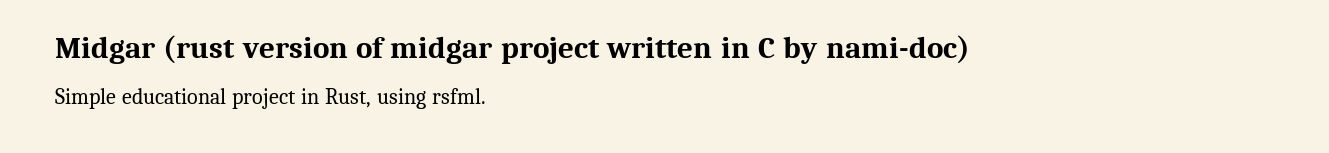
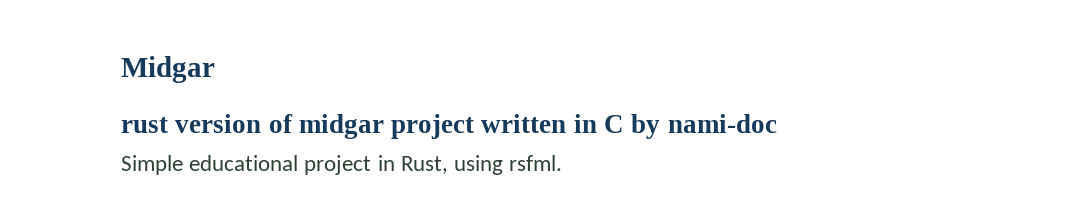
[163,35,236,64] (rust -> [121,117,168,133] // rust
[825,35,970,64] nami-doc) -> [667,114,777,133] nami-doc

